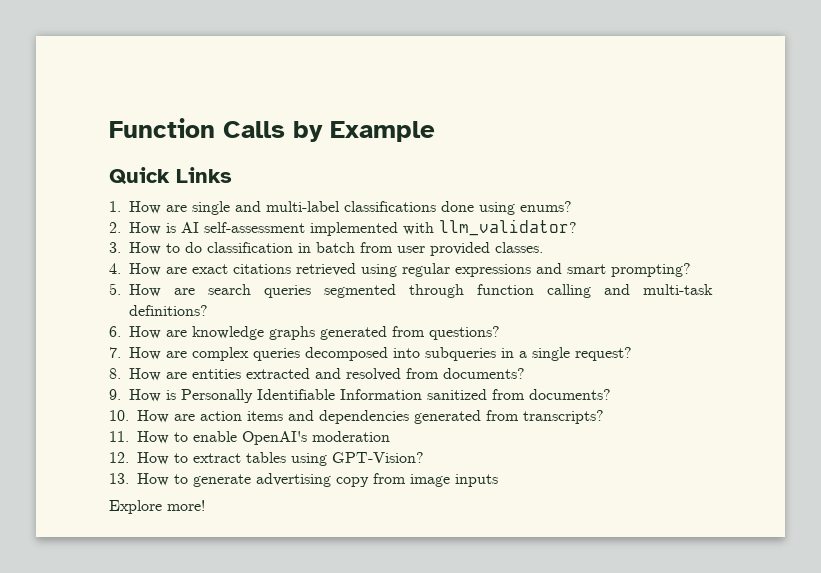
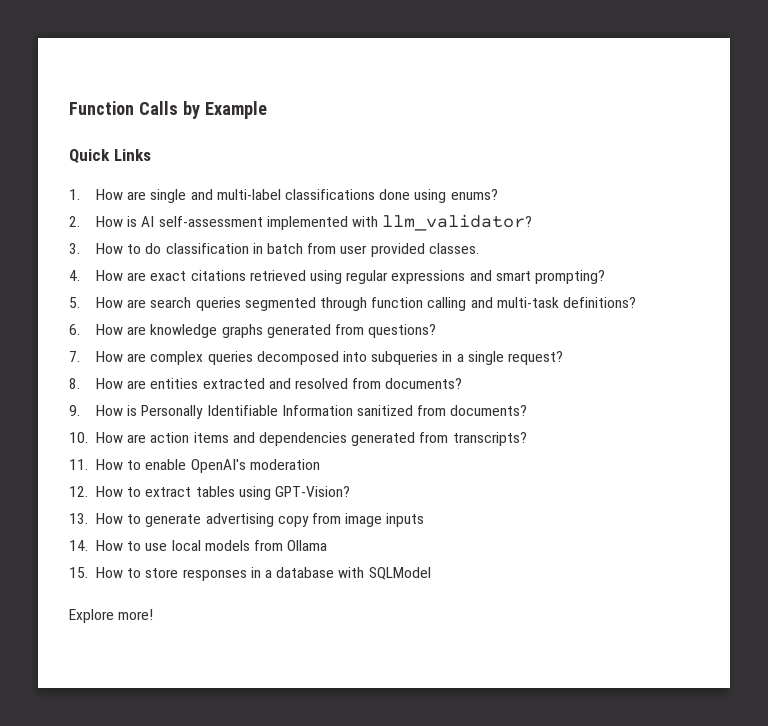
(498, 480) none -> [69,540,328,551] [69,567,431,581] // 14. How to use local models from Ollama // 15. How to store responses in a database with SQLModel

